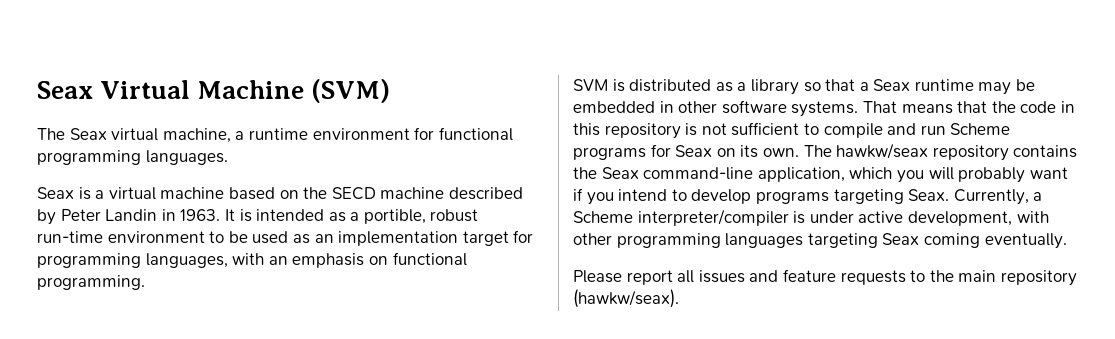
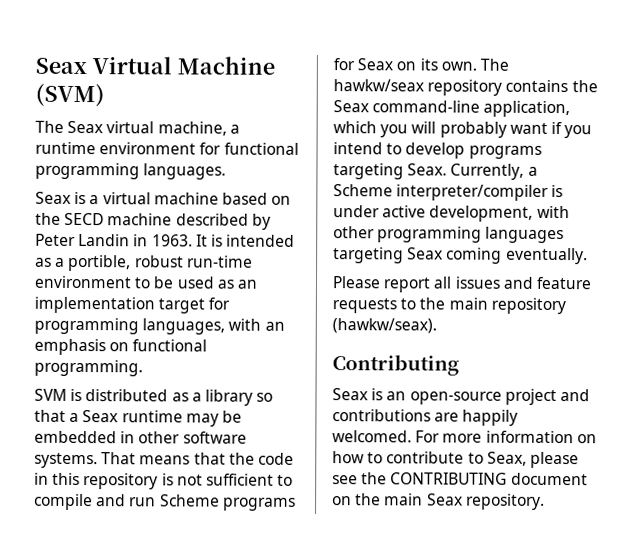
(679, 298) none -> [332,354,459,376] [332,388,590,406] [332,409,519,426] [332,430,597,444] [332,451,579,469] [332,472,588,486] [332,493,545,510] // Contributing // Seax is an open-source project and contributions are happily welcomed. For more information on how to contribute to Seax, please see the CONTRIBUTING document on the main Seax repository.

